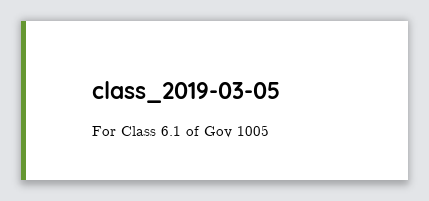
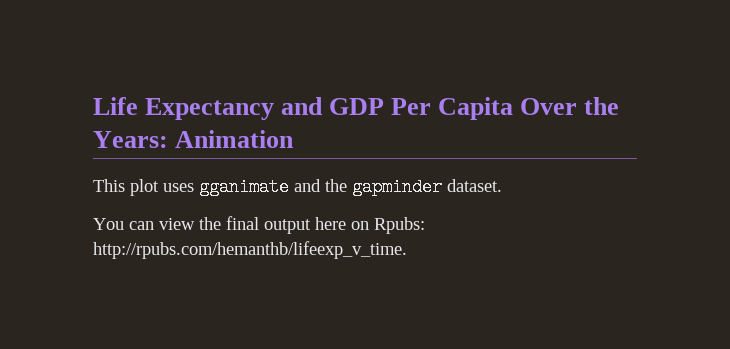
[92,81,280,103] [92,125,269,138] class_2019-03-05 // For Class 6.1 of Gov 1005 -> [93,97,620,120] [93,130,295,148] [93,178,502,196] [93,216,425,234] [93,241,407,259] Life Expectancy and GDP Per Capita Over the Years: Animation // This plot uses gganimate and the gapminder dataset. // You can view the final output here on Rpubs: http://rpubs.com/hemanthb/lifeexp_v_time.

